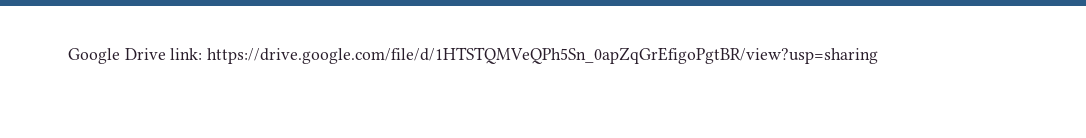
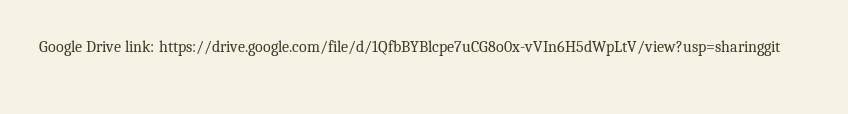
[207,47,879,64] https://drive.google.com/file/d/1HTSTQMVeQPh5Sn_0apZqGrEfigoPgtBR/view?usp=sharing -> [158,40,781,56] https://drive.google.com/file/d/1QfbBYBlcpe7uCG8o0x-vVIn6H5dWpLtV/view?usp=sharinggit

